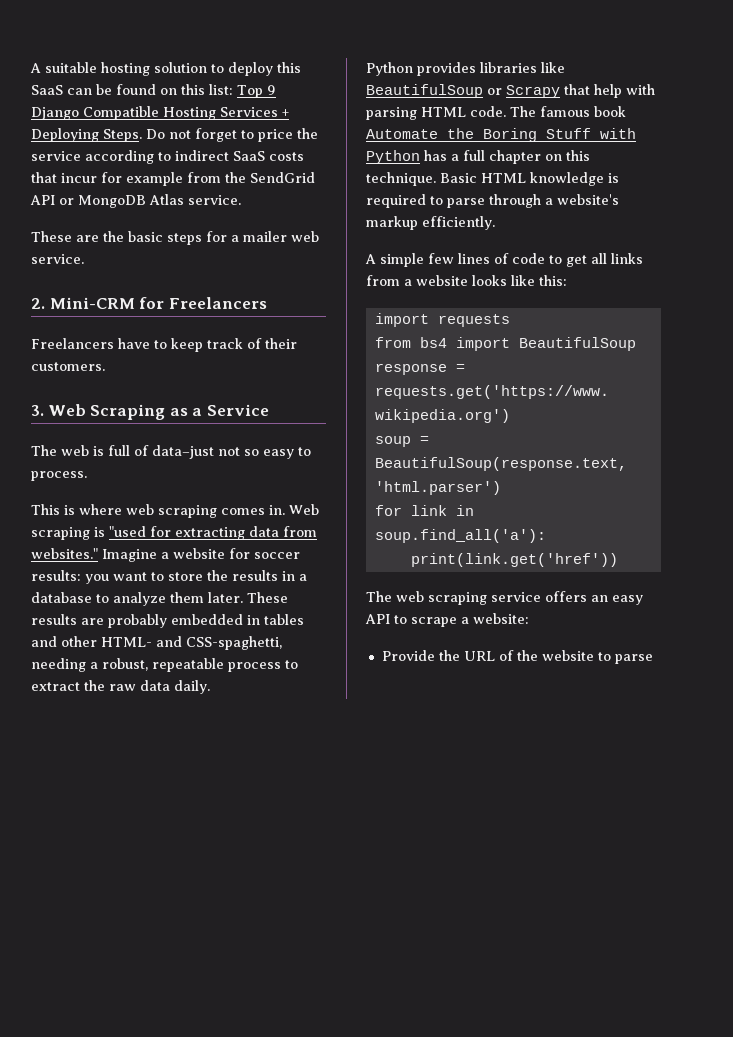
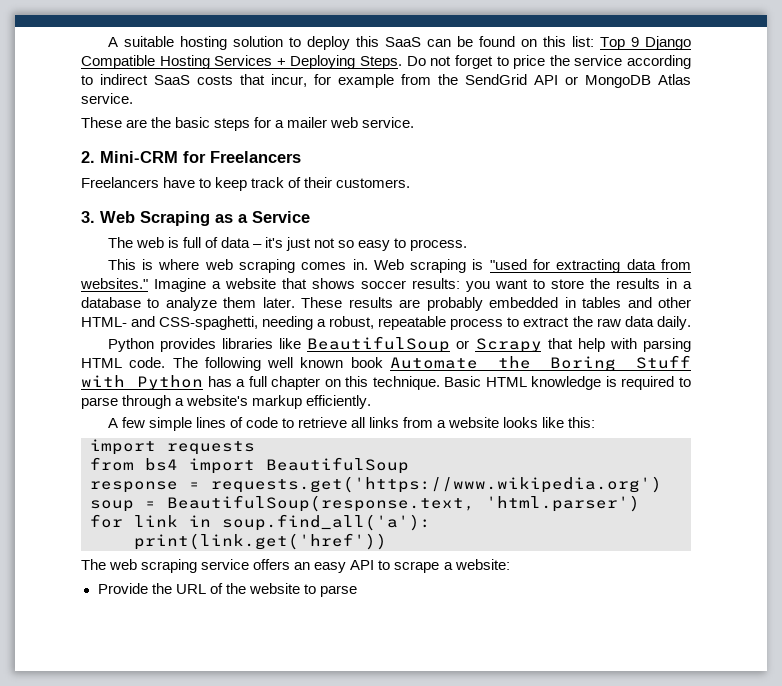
[61,173,97,183] incur -> [271,74,307,87] incur,
[152,445,214,459] data–just -> [220,237,312,251] data – it's just
[229,548,250,559] for -> [282,278,355,289] that shows
[540,106,590,117] famous -> [204,357,344,371] following well known
[380,253,454,267] simple few -> [121,417,192,431] few simple
[566,255,587,267] get -> [298,417,348,428] retrieve

